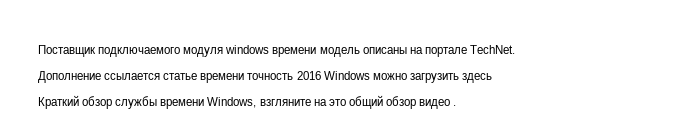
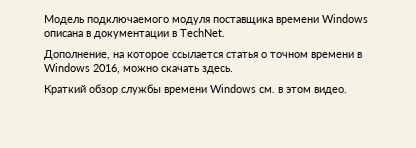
[38,45,96,57] Поставщик -> [44,15,84,25] Модель
[225,45,515,57] [38,71,492,83] [38,95,457,109] windows времени модель описаны на портале TechNet. // Дополнение ссылается статье времени точность 2016 Windows можно загрузить здесь // Краткий обзор службы времени Windows, взгляните на это общий обзор видео . -> [213,14,368,25] [44,28,225,39] [44,50,362,60] [44,63,233,74] [44,84,347,95] поставщика времени Windows описана в документации в TechNet. // Дополнение, на которое ссылается статья о точном времени в Windows 2016, можно скачать здесь. // Краткий обзор службы времени Windows см. в этом видео.

